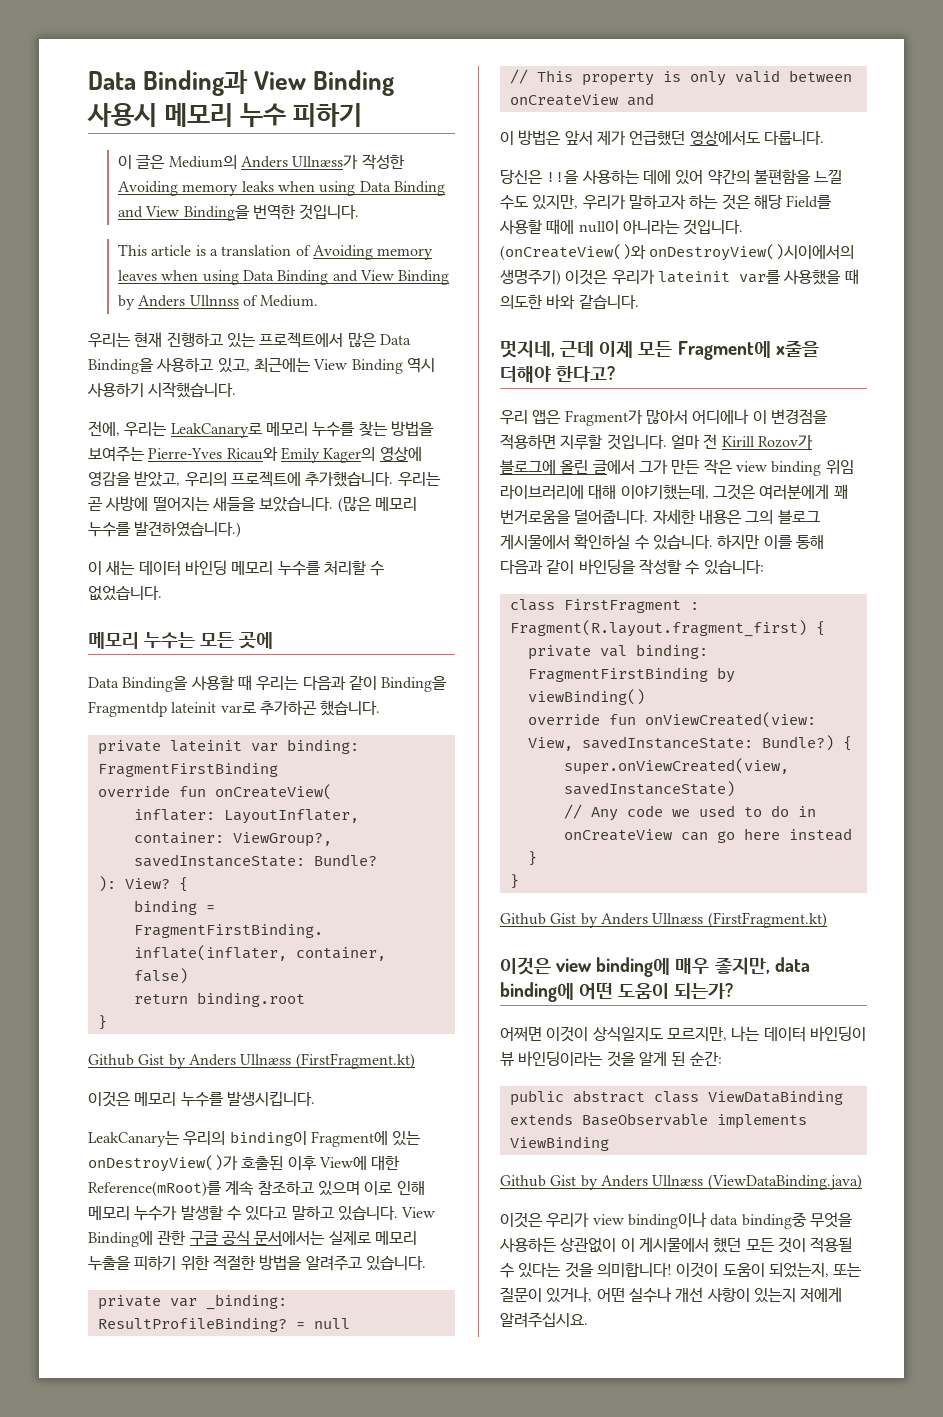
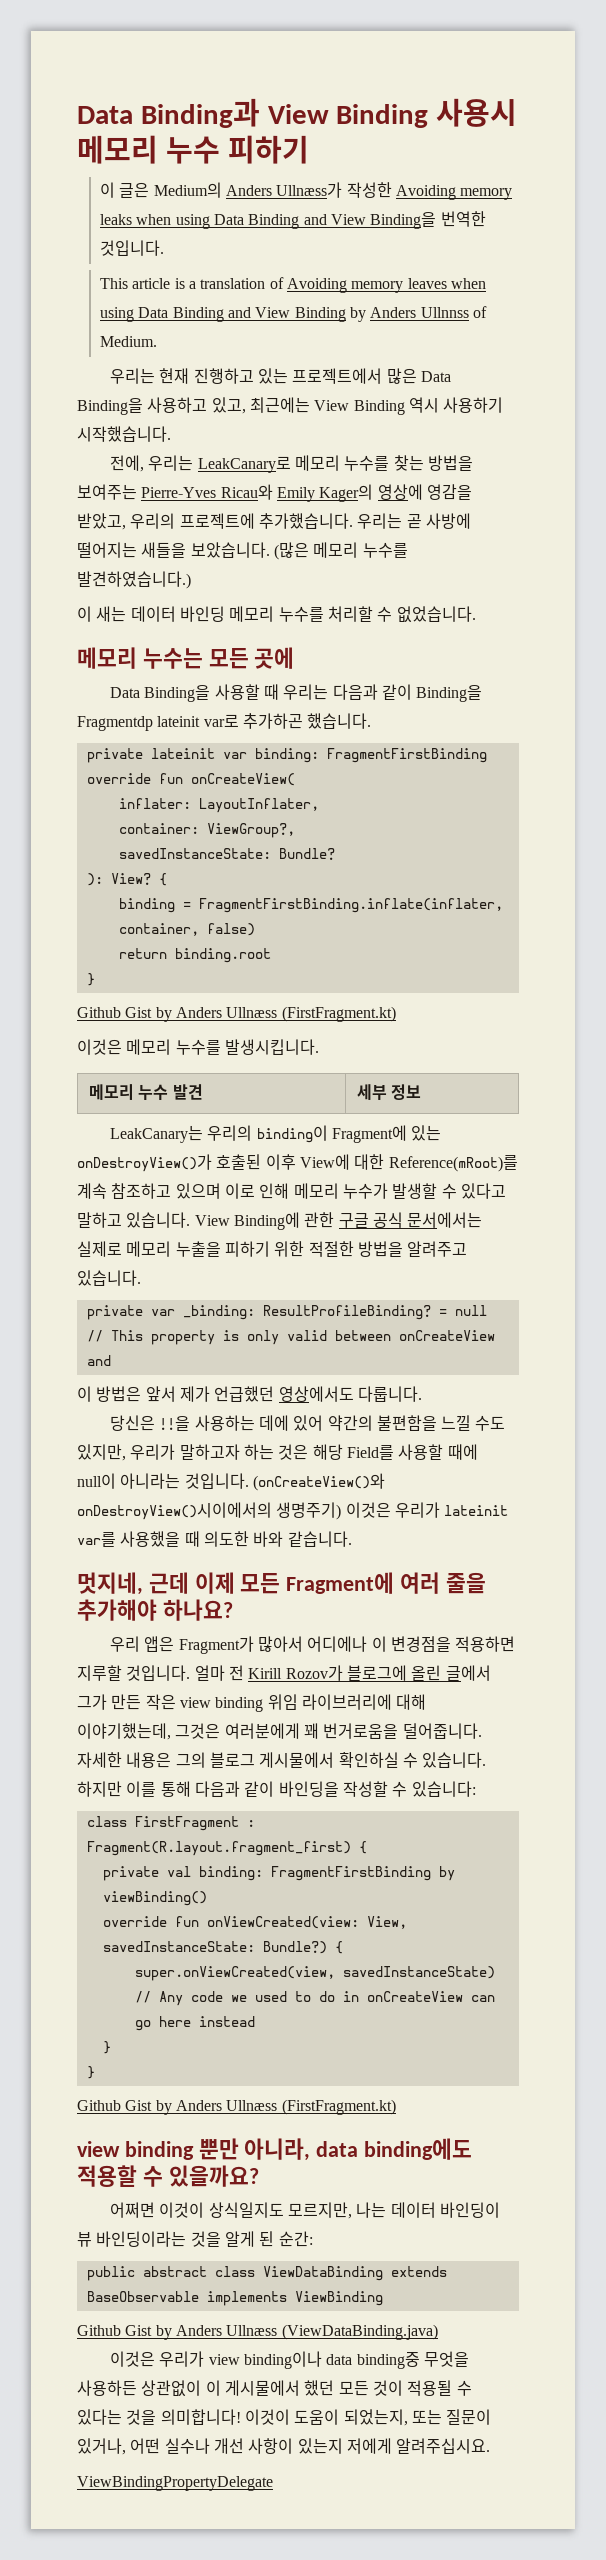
(315, 1098) none -> [89,1084,203,1100] [357,1084,422,1100] // 메모리 누수 발견 | 세부 정보
[775,340,819,357] [500,366,616,383] x줄을 더해야 한다고? -> [400,1572,486,1594] [77,1599,233,1621] 여러 줄을 추가해야 하나요?
[500,957,810,977] [500,982,734,1002] 이것은 view binding에 매우 좋지만, data binding에 어떤 도움이 되는가? -> [77,2138,473,2161] [77,2165,259,2187] view binding 뿐만 아니라, data binding에도 적용할 수 있을까요?
(588, 1320) none -> [77,2476,273,2491] // ViewBindingPropertyDelegate

